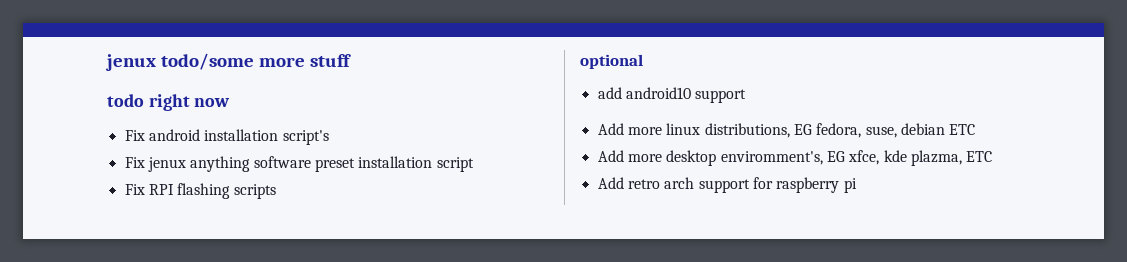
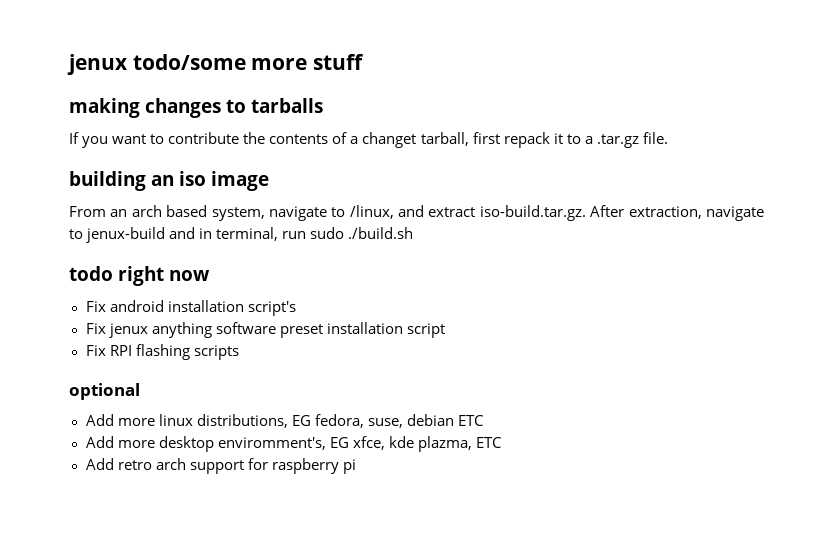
(351, 60) none -> [69,98,324,118] [69,132,668,148] [69,171,270,191] [69,205,764,221] [69,227,414,243] // making changes to tarballs // If you want to contribute the contents of a changet tarball, first repack it to a .tar.gz file. // building an iso image // From an arch based system, navigate to /linux, and extract iso-build.tar.gz. After extraction, navigate to jenux-build and in terminal, run sudo ./build.sh
[597,87,747,103] // add android10 support -> (140, 391) none

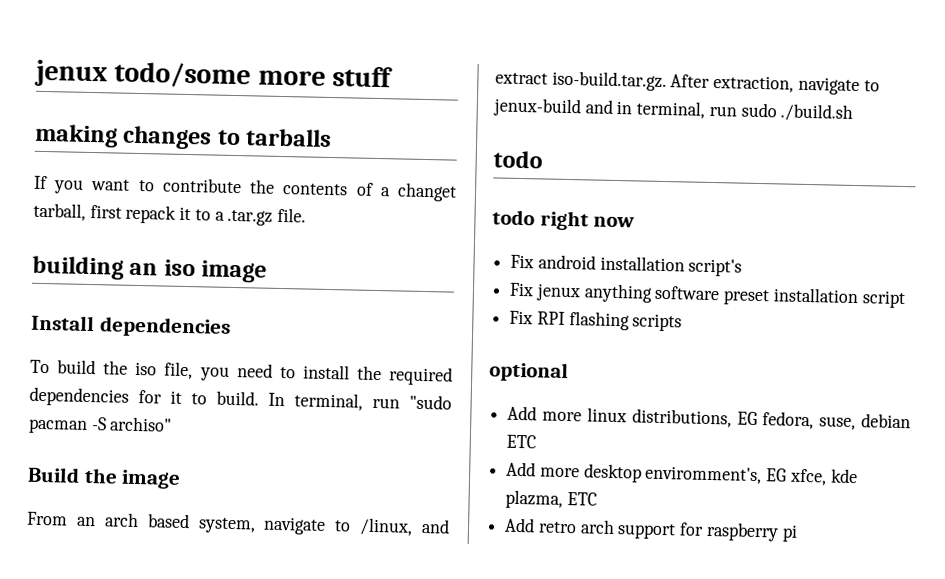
(270, 181) none -> [31,314,231,338] [30,359,453,386] [29,386,452,411] [28,416,173,434] [27,466,182,489] // Install dependencies // To build the iso file, you need to install the required dependencies for it to build. In terminal, run "sudo pacman -S archiso" // Build the image
(113, 273) none -> [492,209,535,226] // todo

